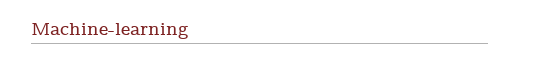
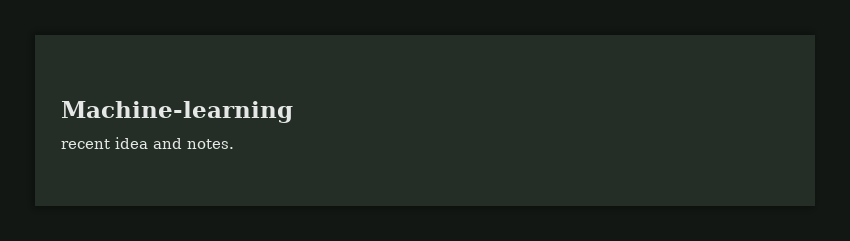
(189, 31) none -> [61,137,234,149] // recent idea and notes.

